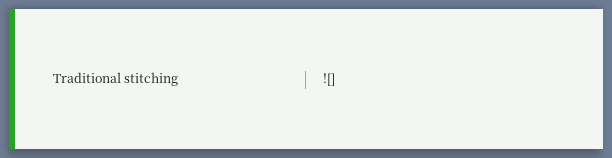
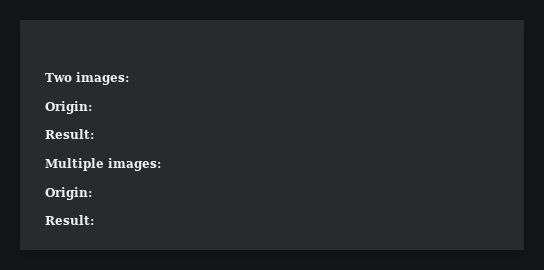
[53,72,179,86] [323,73,335,86] Traditional stitching // ![] -> [45,72,129,85] [45,101,92,114] [45,129,94,139] [45,158,161,171] [45,187,92,200] [45,215,94,225] Two images: // Origin: // Result: // Multiple images: // Origin: // Result:

